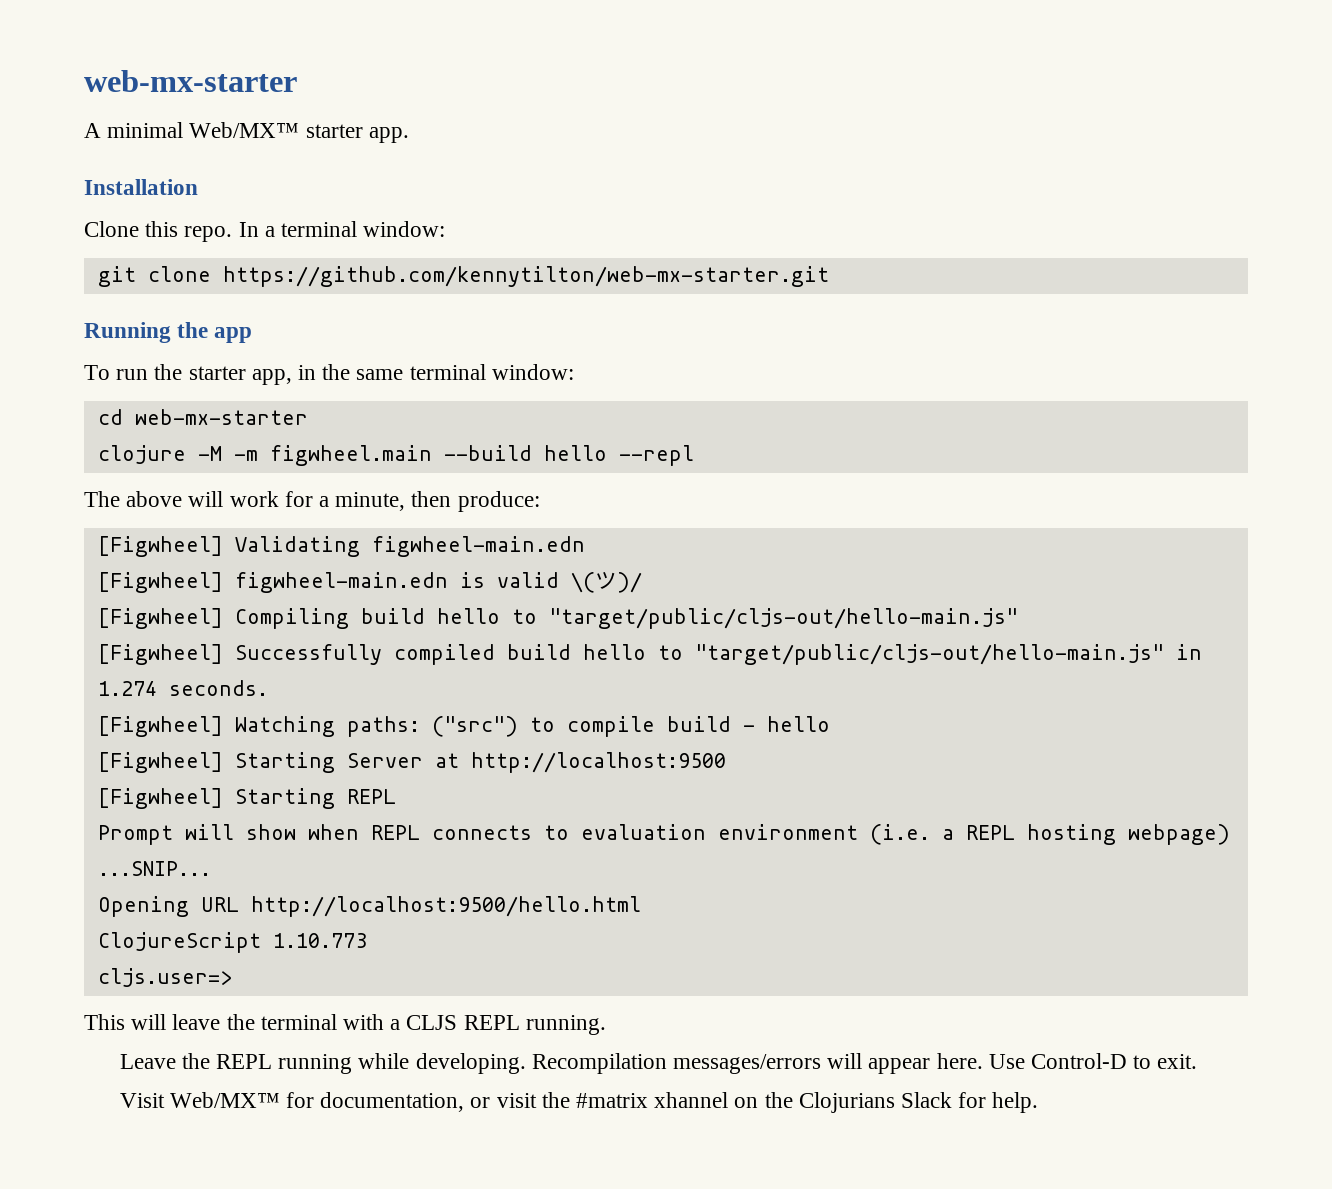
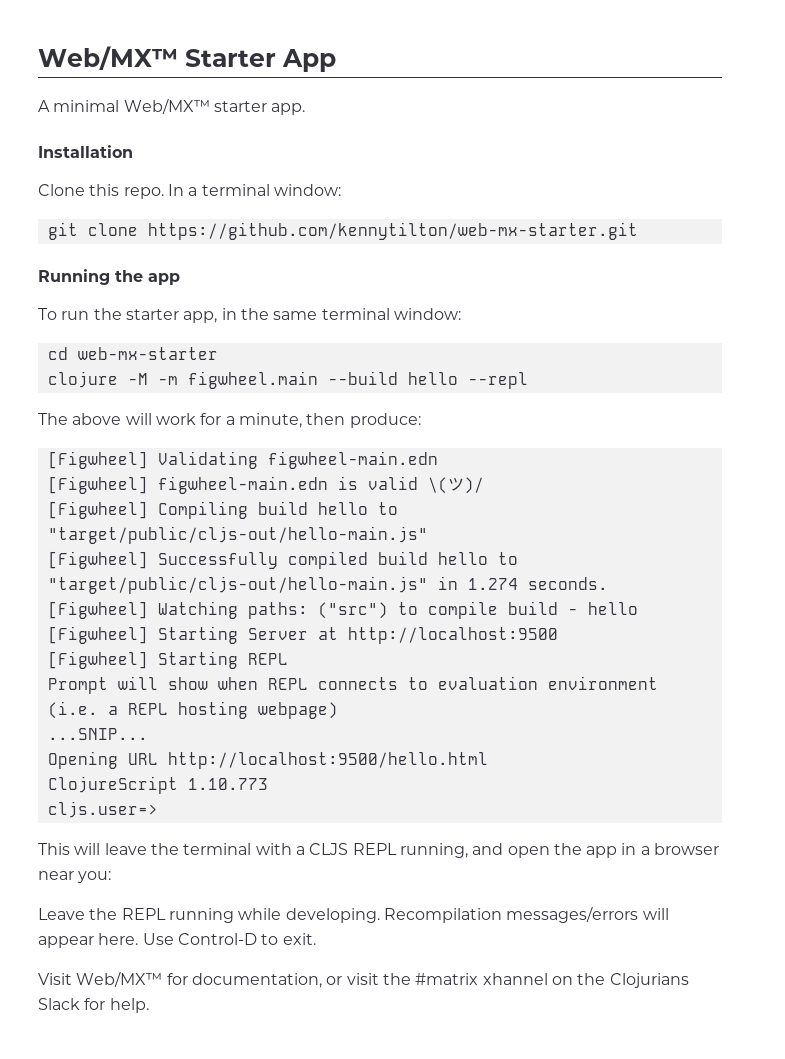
[84,70,297,92] web-mx-starter -> [38,46,336,72] Web/MX™ Starter App
[525,1015,606,1035] running. -> [399,843,720,858] [38,871,112,883] running, and open the app in a browser near you:

